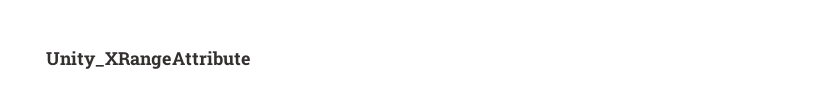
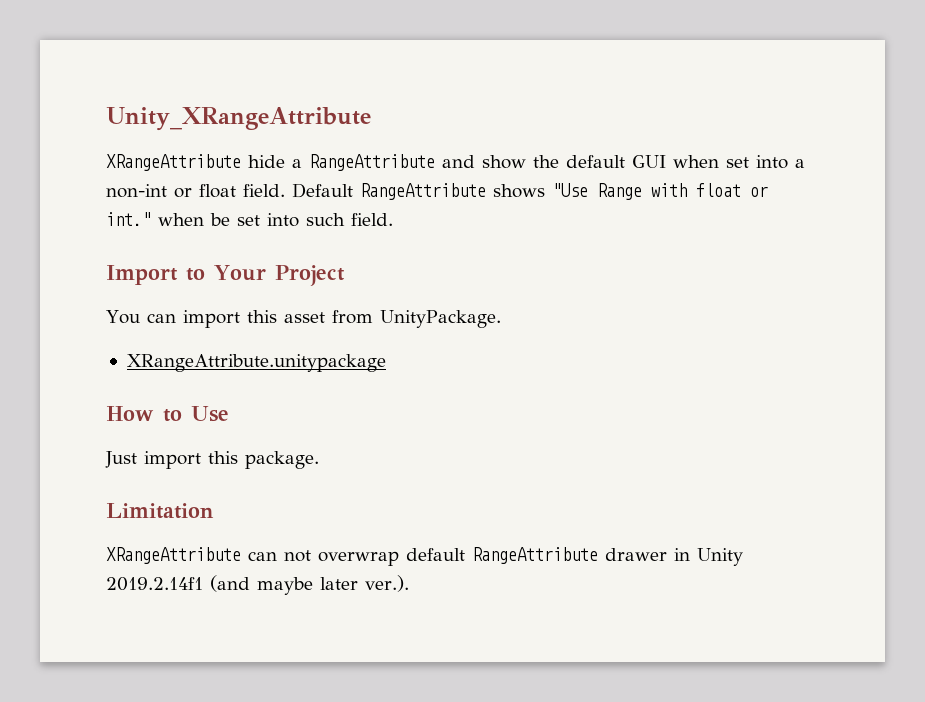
(251, 60) none -> [106,154,805,171] [106,183,768,200] [106,212,393,227] [106,265,345,286] [106,310,501,328] [126,354,386,372] [106,406,229,422] [105,451,319,469] [106,503,214,519] [106,547,743,566] [106,575,409,595] // XRangeAttribute hide a RangeAttribute and show the default GUI when set into a non-int or float field. Default RangeAttribute shows "Use Range with float or int." when be set into such field. // Import to Your Project // You can import this asset from UnityPackage. // XRangeAttribute.unitypackage // How to Use // Just import this package. // Limitation // XRangeAttribute can not overwrap default RangeAttribute drawer in Unity 2019.2.14f1 (and maybe later ver.).

